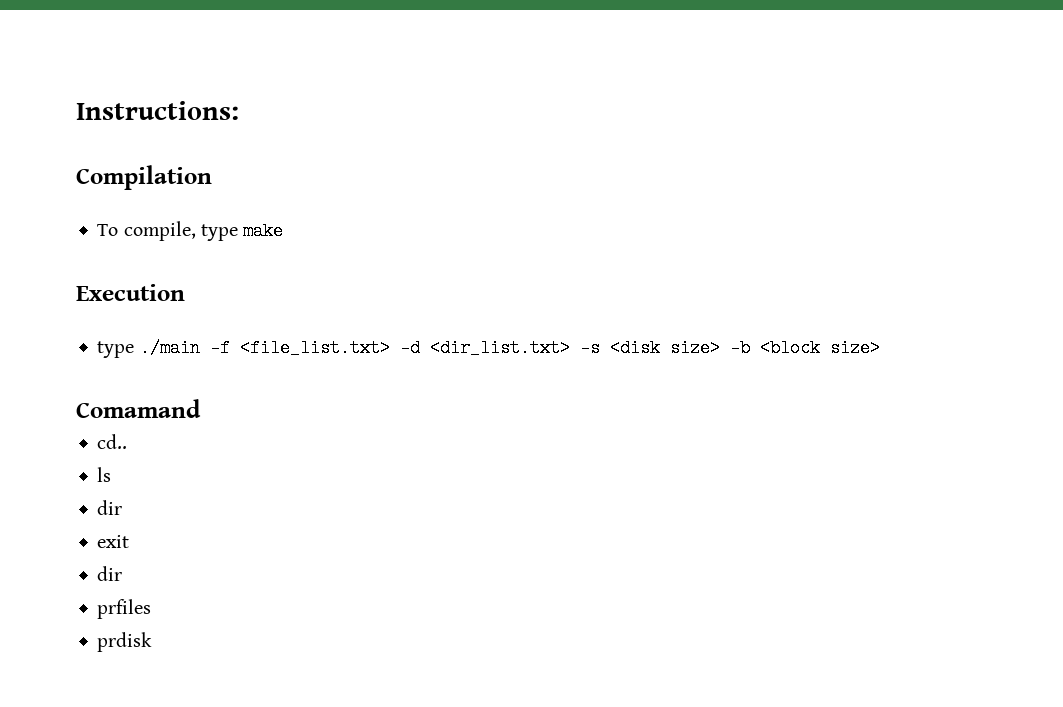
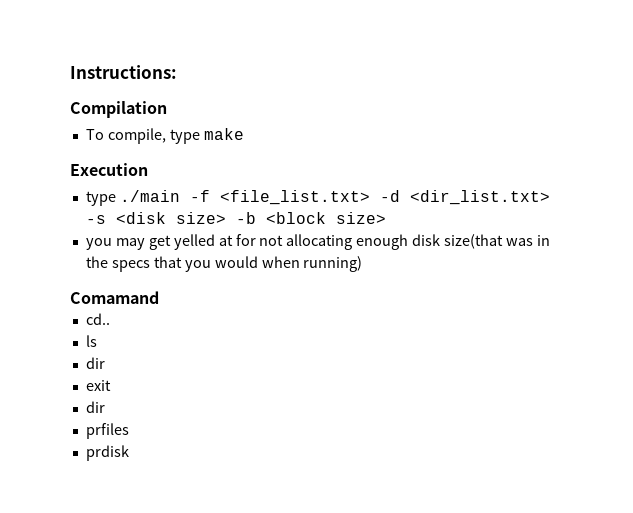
(880, 348) none -> [85,234,550,250] [85,256,363,272] // you may get yelled at for not allocating enough disk size(that was in the specs that you would when running)

